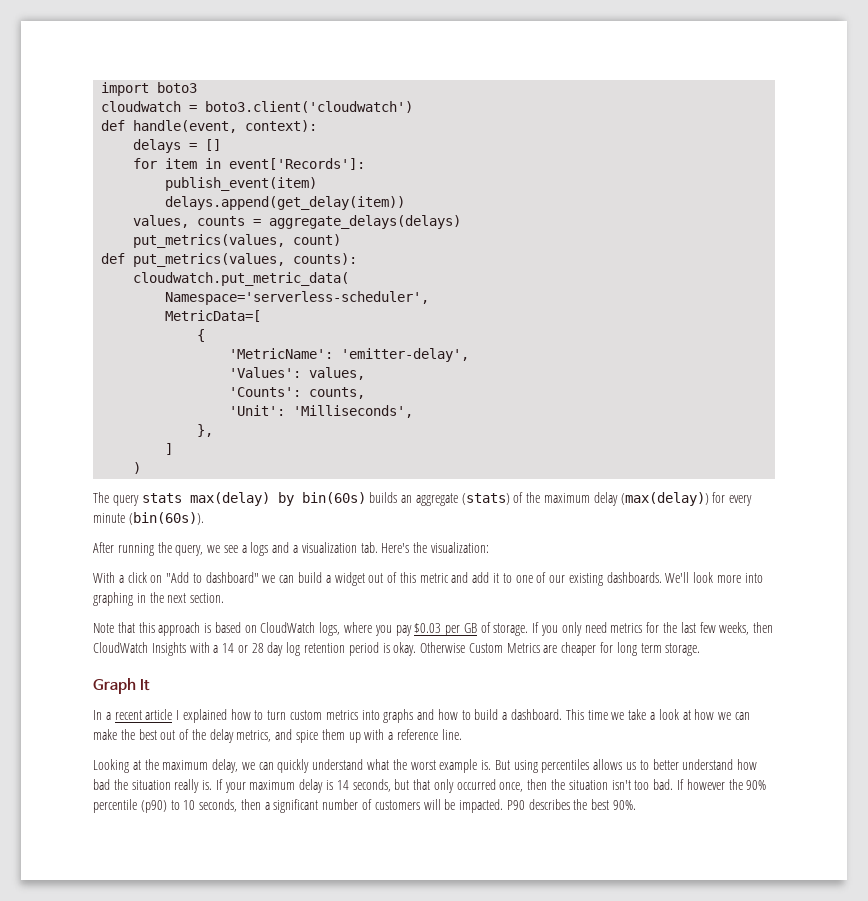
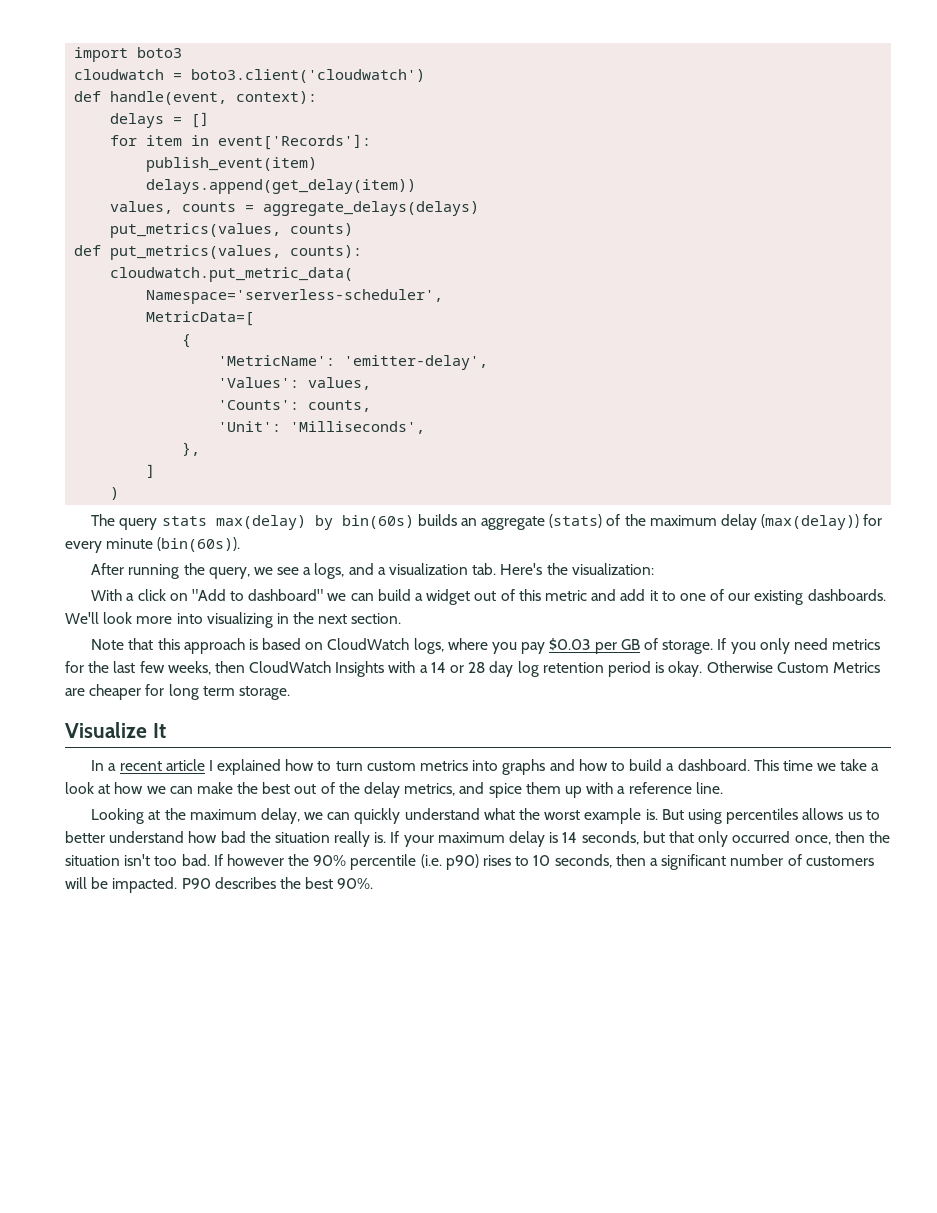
[293,234,342,246] count) -> [290,223,354,236] counts)
[250,542,269,556] logs -> [314,563,345,579] logs,
[93,592,133,606] graphing -> [206,612,273,628] visualizing
[93,678,136,694] Graph -> [65,722,147,738] Visualize
[140,800,167,813] (p90) -> [420,854,512,870] (i.e. p90) rises

